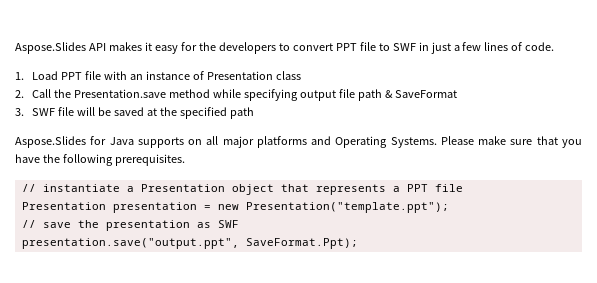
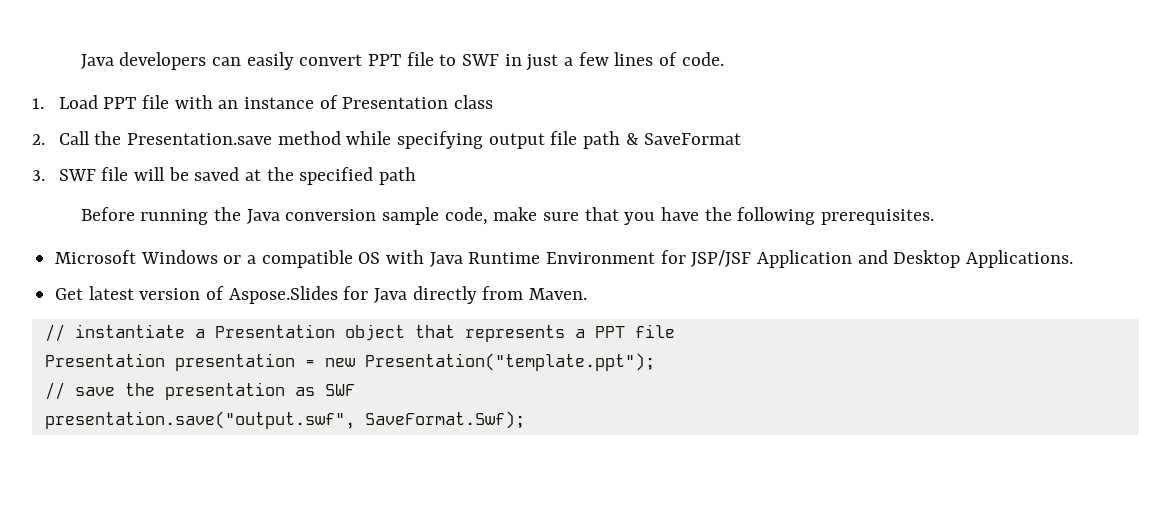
[15,42,290,54] Aspose.Slides API makes it easy for the developers to -> [80,52,294,70] Java developers can easily
[15,136,474,148] Aspose.Slides for Java supports on all major platforms and Operating Systems. Please -> [80,207,488,225] Before running the Java conversion sample code,
(185, 160) none -> [55,250,1074,268] [55,286,588,304] // Microsoft Windows or a compatible OS with Java Runtime Environment for JSP/JSF Application and Desktop Applications. // Get latest version of Aspose.Slides for Java directly from Maven.
[21,238,358,249] presentation.save("output.ppt", SaveFormat.Ppt); -> [44,411,525,429] presentation.save("output.swf", SaveFormat.Swf);

